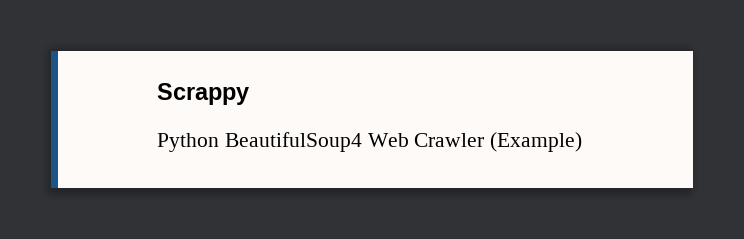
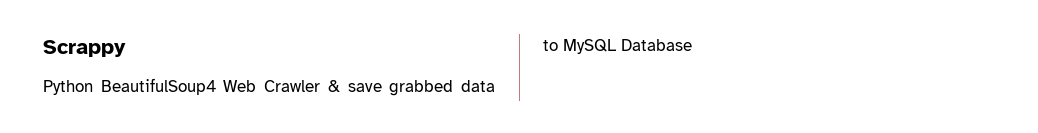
[490,132,583,152] (Example) -> [327,80,496,96] [543,39,692,54] & save grabbed data to MySQL Database

